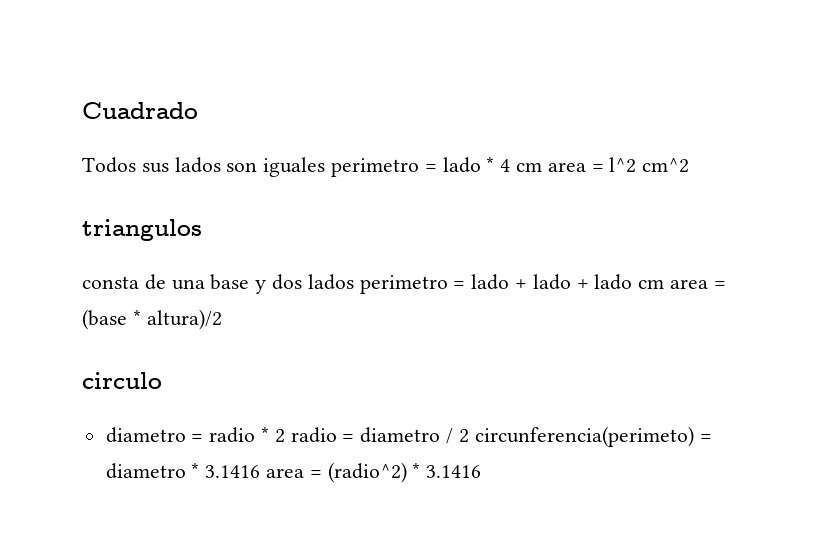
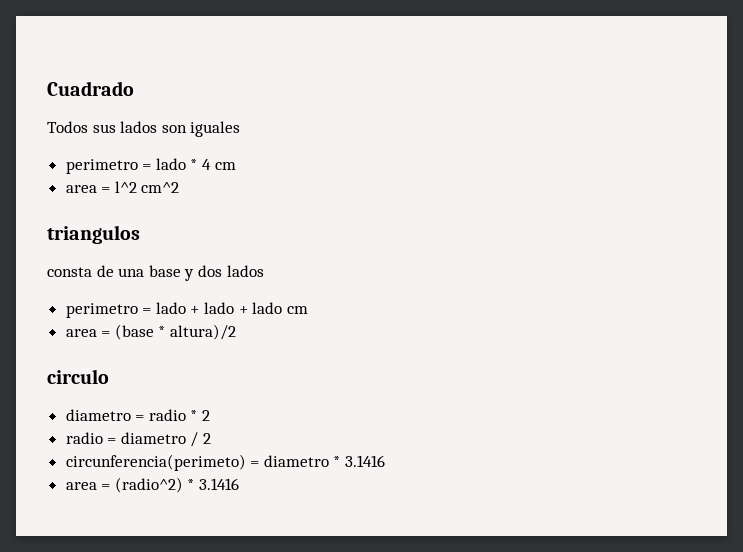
(326, 167) none -> (241, 129) //
(543, 167) none -> (236, 166) //
(354, 282) none -> (264, 271) //
(665, 284) none -> (308, 310) //
(285, 436) none -> (211, 415) //
(469, 436) none -> (212, 438) //
(261, 471) none -> (386, 461) //

